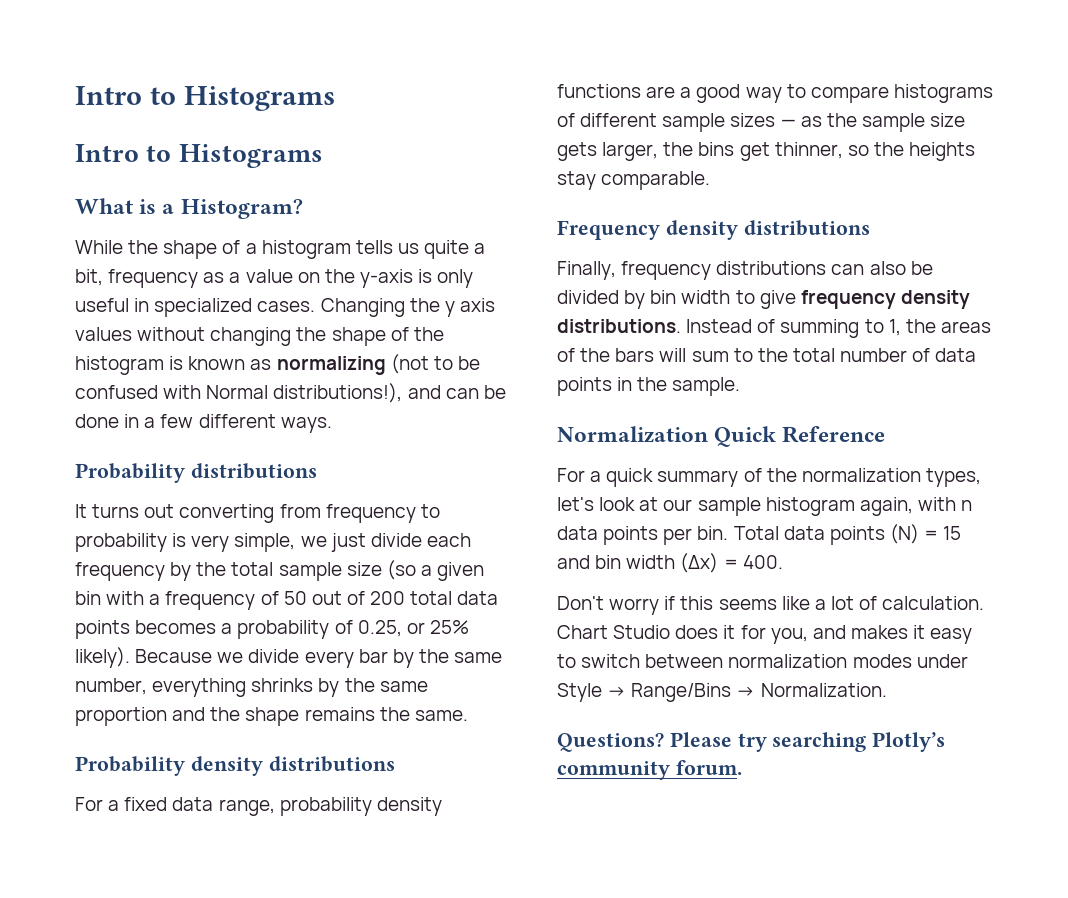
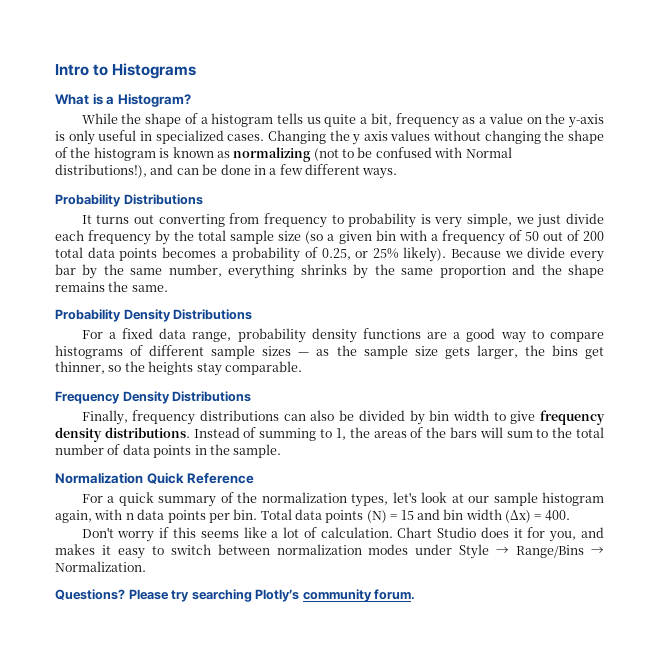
[75,86,335,111] [75,144,323,168] Intro to Histograms // Intro to Histograms -> [55,63,197,79] Intro to Histograms
[190,463,317,479] distributions -> [123,194,203,205] Distributions
[190,756,395,776] density distributions -> [123,309,253,322] Density Distributions
[665,220,870,240] density distributions -> [122,391,252,404] Density Distributions

